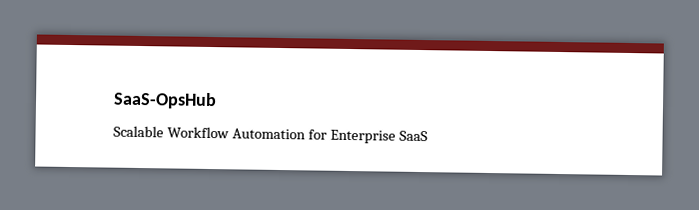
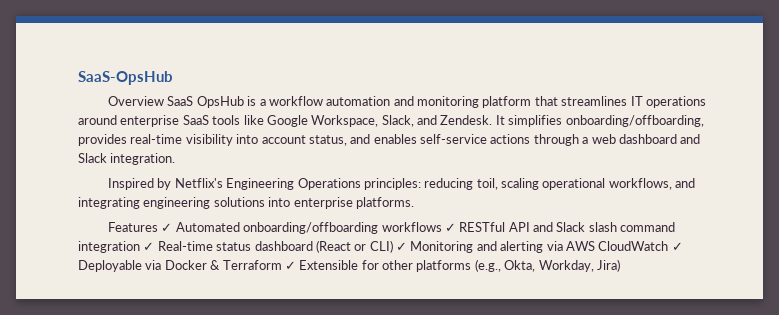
[113,125,428,144] Scalable Workflow Automation for Enterprise SaaS -> [108,96,706,108] [78,115,704,127] [78,134,701,146] [78,153,176,165] [108,178,696,190] [78,197,414,209] [108,222,676,234] [78,240,683,253] [78,259,620,272] Overview SaaS OpsHub is a workflow automation and monitoring platform that streamlines IT operations around enterprise SaaS tools like Google Workspace, Slack, and Zendesk. It simplifies onboarding/offboarding, provides real-time visibility into account status, and enables self-service actions through a web dashboard and Slack integration. // Inspired by Netflix's Engineering Operations principles: reducing toil, scaling operational workflows, and integrating engineering solutions into enterprise platforms. // Features ✓ Automated onboarding/offboarding workflows ✓ RESTful API and Slack slash command integration ✓ Real-time status dashboard (React or CLI) ✓ Monitoring and alerting via AWS CloudWatch ✓ Deployable via Docker & Terraform ✓ Extensible for other platforms (e.g., Okta, Workday, Jira)

